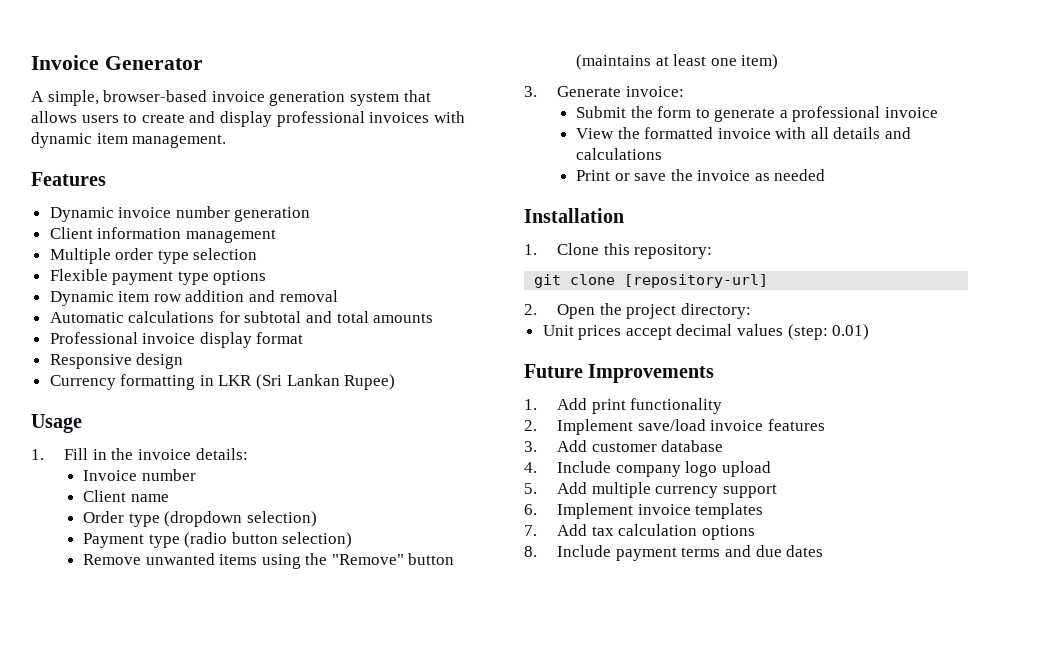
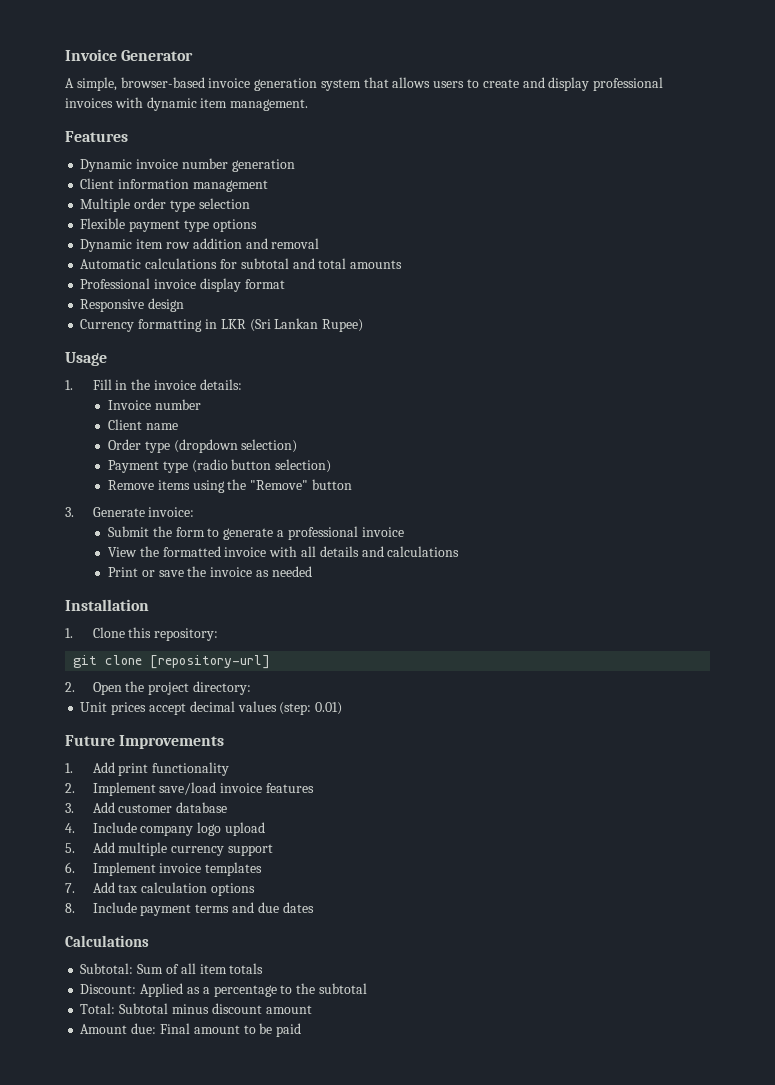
[145,553,215,565] unwanted -> (155, 485) none
[575,54,779,70] (maintains at least one item) -> (352, 484) none
(824, 551) none -> [65,935,149,947] [80,963,264,974] [80,983,367,997] [80,1003,312,1014] [80,1023,302,1037] // Calculations // Subtotal: Sum of all item totals // Discount: Applied as a percentage to the subtotal // Total: Subtotal minus discount amount // Amount due: Final amount to be paid

